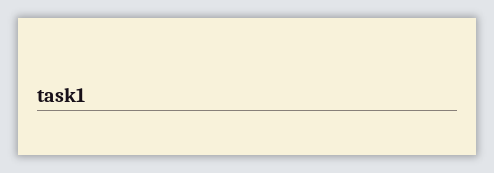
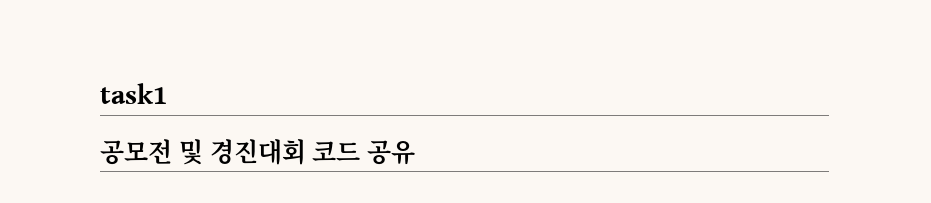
(85, 94) none -> [100,139,415,165] // 공모전 및 경진대회 코드 공유

